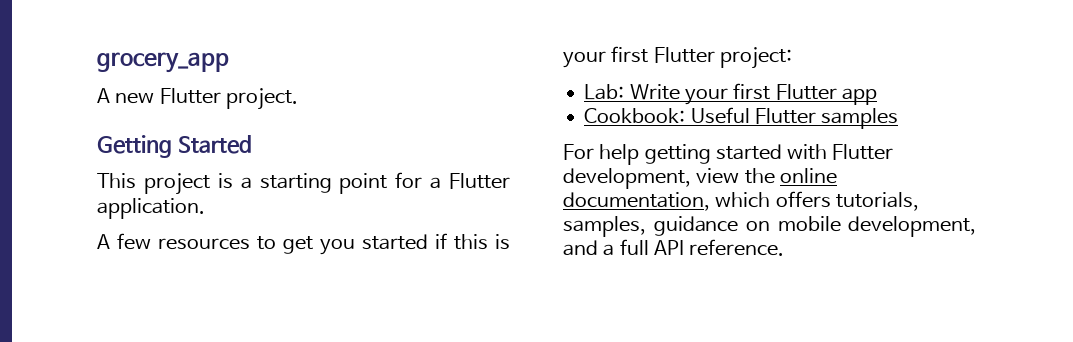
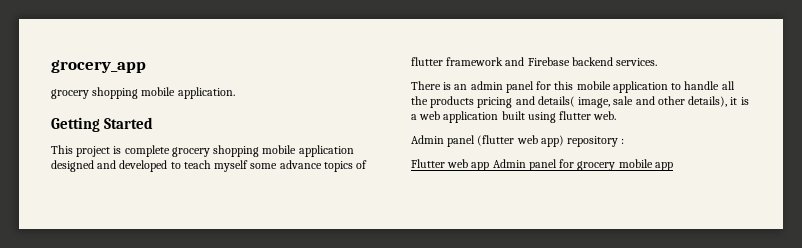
[97,88,298,110] A new Flutter project. -> [51,87,235,99] grocery shopping mobile application.
[240,172,510,194] [97,198,205,219] [97,233,510,255] [563,46,792,69] [584,83,877,105] [584,107,899,129] [563,144,894,165] [563,168,837,189] [563,191,919,211] [563,216,976,237] [563,239,785,256] a starting point for a Flutter application. // A few resources to get you started if this is your first Flutter project: // Lab: Write your first Flutter app // Cookbook: Useful Flutter samples // For help getting started with Flutter development, view the online documentation, which offers tutorials, samples, guidance on mobile development, and a full API reference. -> [124,145,354,157] [51,160,368,172] [411,57,658,66] [411,81,735,93] [411,96,749,108] [411,111,617,123] [411,135,625,147] [411,159,673,171] complete grocery shopping mobile application designed and developed to teach myself some advance topics of flutter framework and Firebase backend services. // There is an admin panel for this mobile application to handle all the products pricing and details( image, sale and other details), it is a web application built using flutter web. // Admin panel (flutter web app) repository : // Flutter web app Admin panel for grocery mobile app

